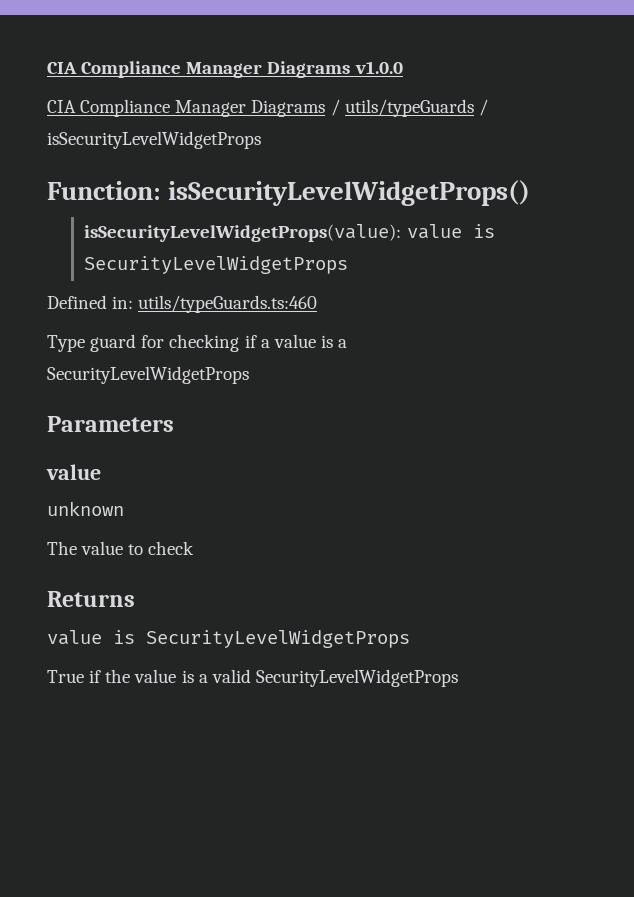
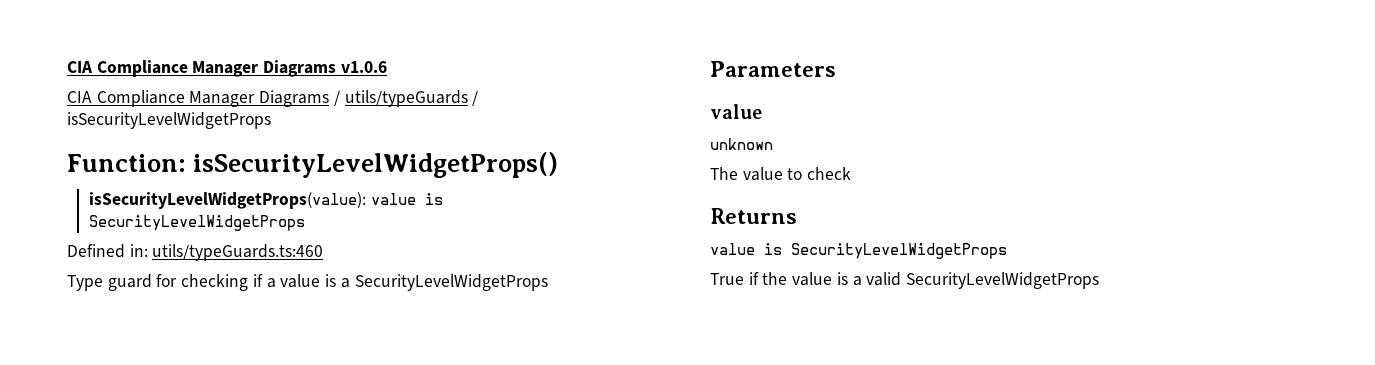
[47,61,403,78] CIA Compliance Manager Diagrams v1.0.0 -> [67,60,387,77] CIA Compliance Manager Diagrams v1.0.6

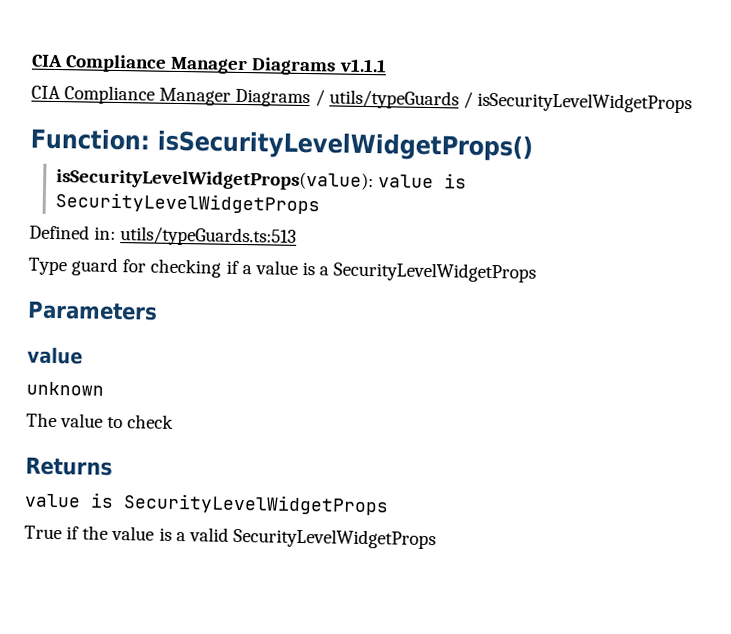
[67,60,387,77] CIA Compliance Manager Diagrams v1.0.6 -> [31,54,387,76] CIA Compliance Manager Diagrams v1.1.1
[152,244,324,261] utils/typeGuards.ts:460 -> [120,226,298,247] utils/typeGuards.ts:513

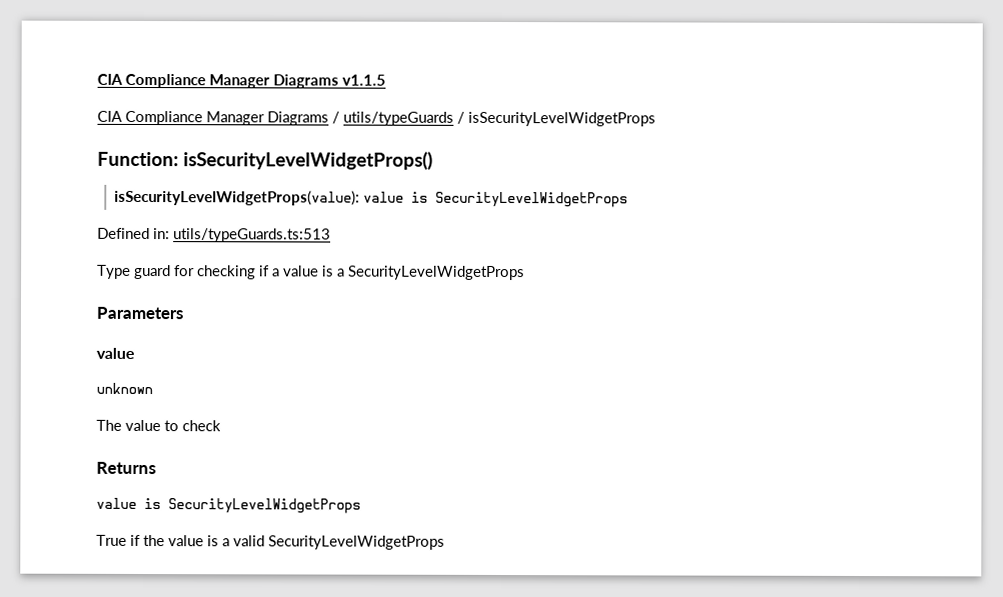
[31,54,387,76] CIA Compliance Manager Diagrams v1.1.1 -> [97,73,386,89] CIA Compliance Manager Diagrams v1.1.5

